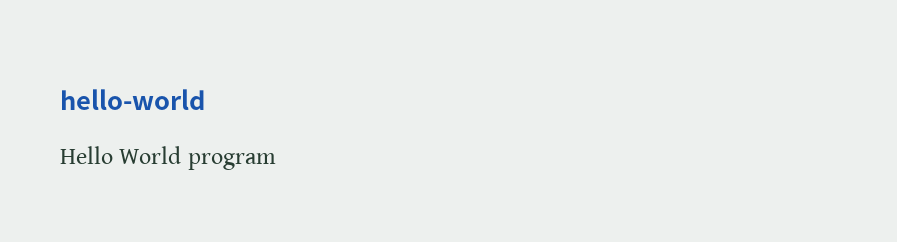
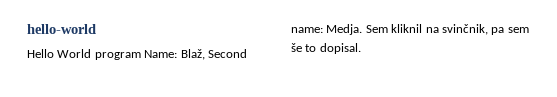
(276, 161) none -> [144,49,247,60] [291,24,529,35] [291,43,361,54] Name: Blaž, Second name: Medja. Sem kliknil na svinčnik, pa sem še to dopisal.

